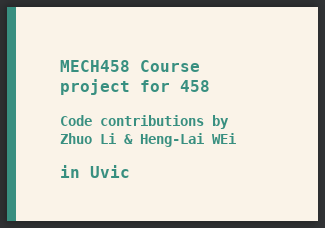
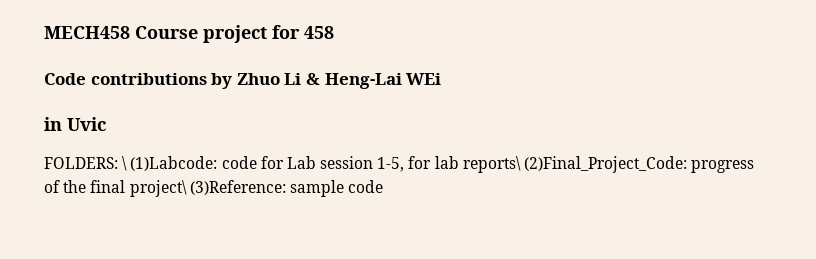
(130, 171) none -> [44,156,755,173] [44,180,384,197] // FOLDERS: \ (1)Labcode: code for Lab session 1-5, for lab reports\ (2)Final_Project_Code: progress of the final project\ (3)Reference: sample code

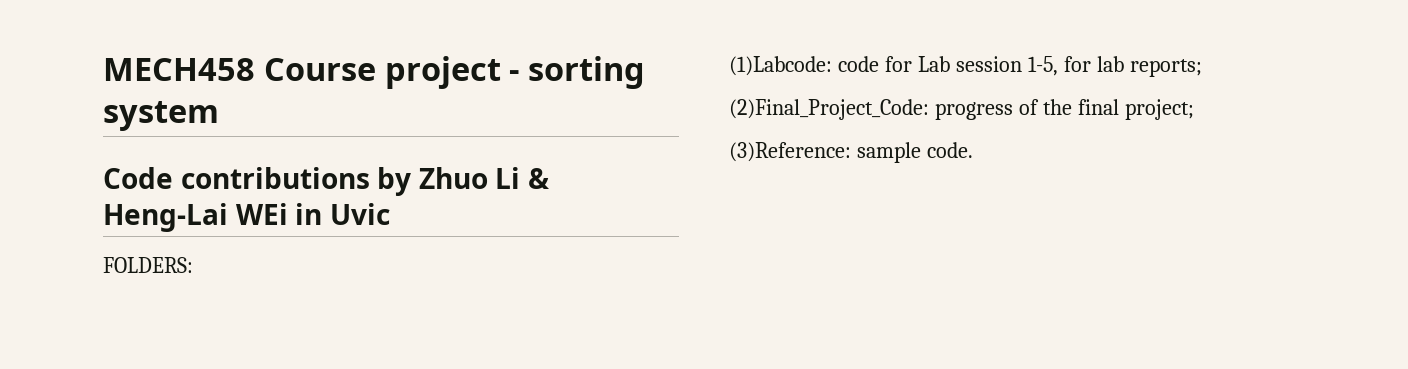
[272,25,334,39] for 458 -> [509,56,646,89] [103,101,219,131] - sorting system
(442, 79) // -> (288, 214) none
[122,156,128,171] \ -> (193, 265) //
[462,156,521,173] reports\ -> [1129,59,1202,77] reports; //
[129,180,187,197] project\ -> [1124,99,1194,120] project; //
[348,180,384,193] code -> [926,142,973,158] code.

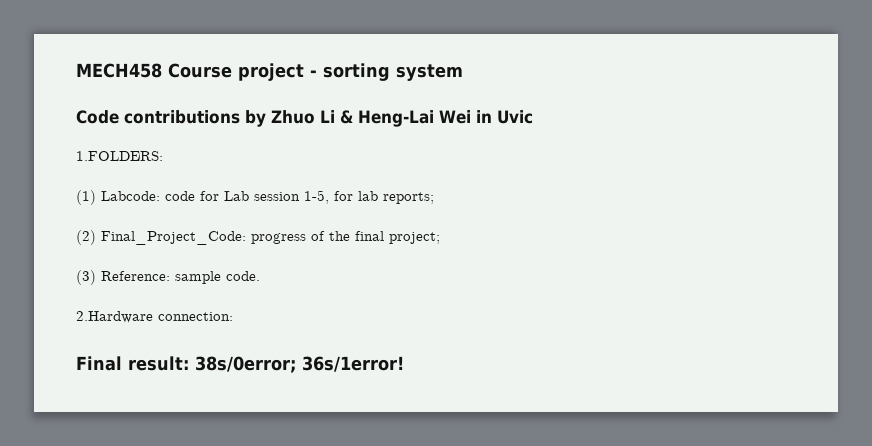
[235,203,288,225] WEi -> [439,110,471,124] Wei
[103,257,193,273] [729,56,832,76] FOLDERS: // (1)Labcode: -> [76,151,163,161] [76,190,160,205] 1.FOLDERS: // (1) Labcode:
[729,99,929,120] (2)Final_Project_Code: -> [76,230,246,245] (2) Final_Project_Code:
[729,142,851,162] (3)Reference: -> [76,270,170,285] (3) Reference:
(973, 150) none -> [76,311,233,323] [76,356,404,373] // 2.Hardware connection: // Final result: 38s/0error; 36s/1error!

